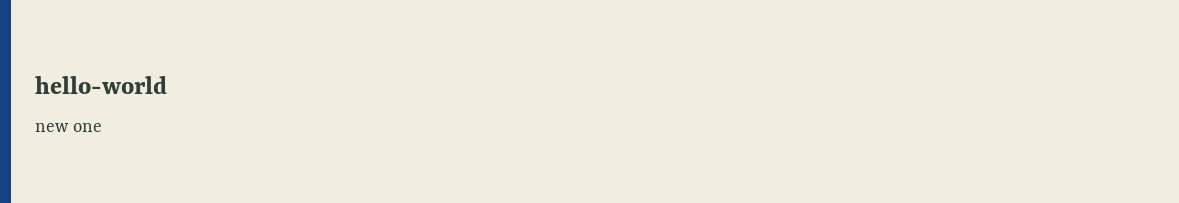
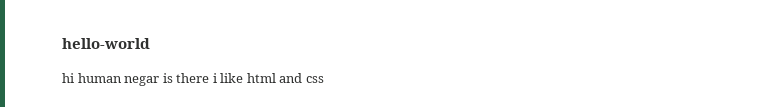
[35,123,103,132] new one -> [62,73,324,86] hi human negar is there i like html and css

